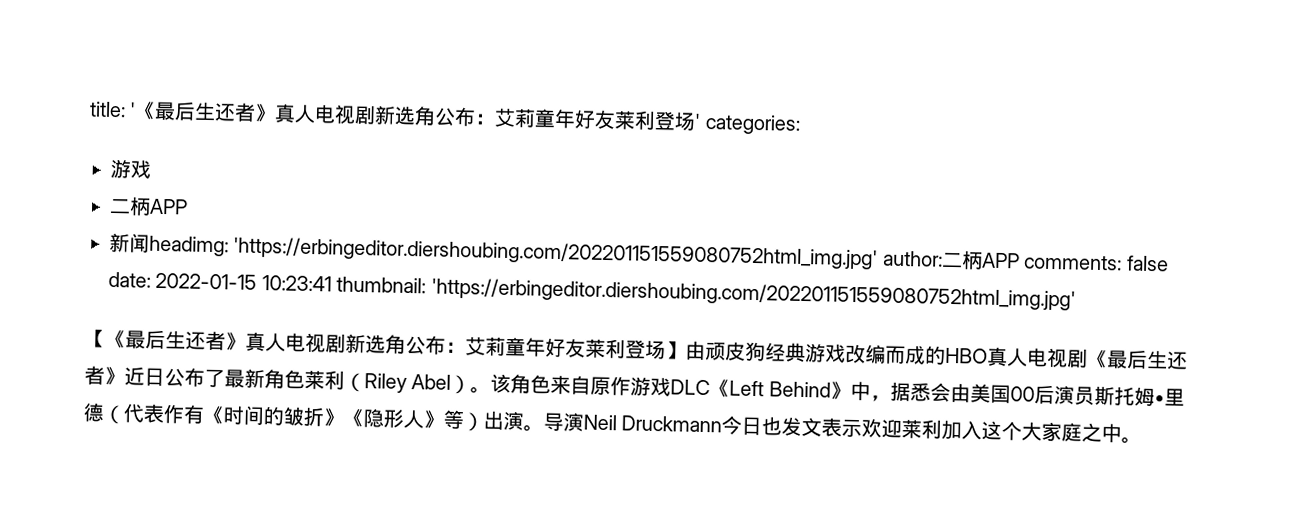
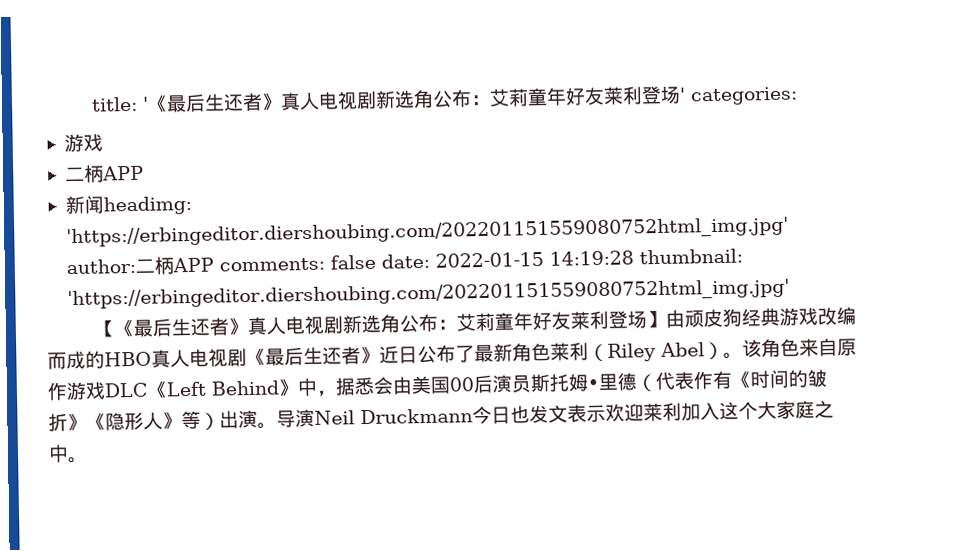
[261,275,332,292] 10:23:41 -> [548,250,634,266] 14:19:28

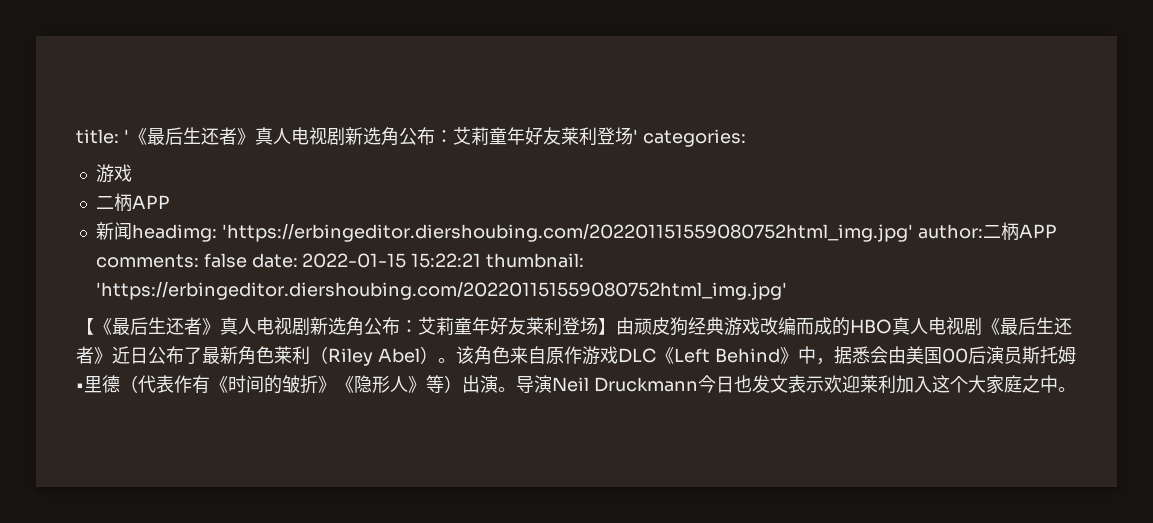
[548,250,634,266] 14:19:28 -> [411,253,482,268] 15:22:21

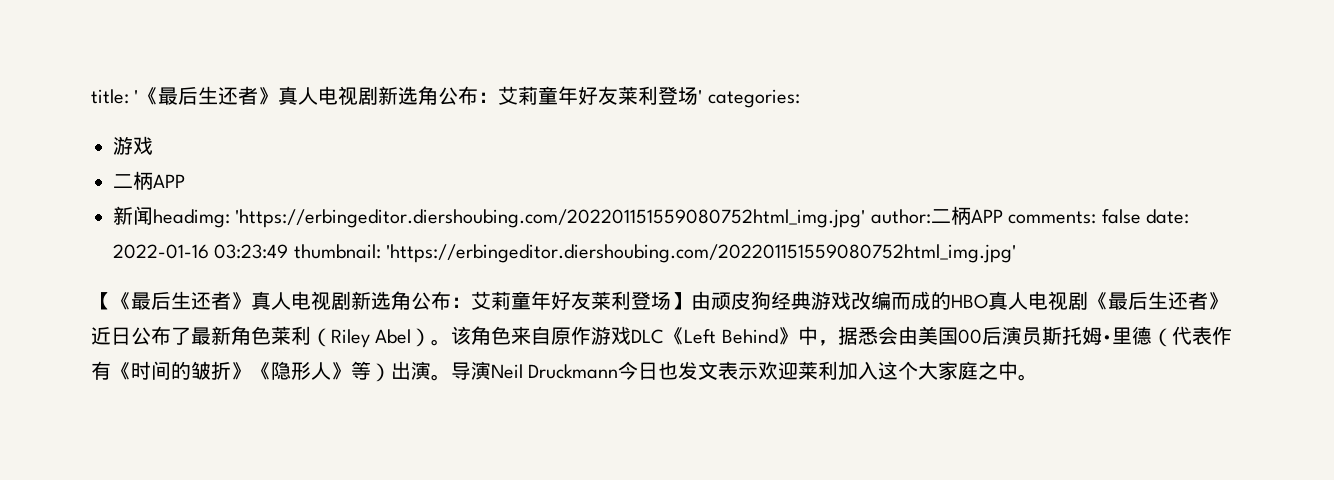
[302,253,482,268] 2022-01-15 15:22:21 -> [113,244,289,259] 2022-01-16 03:23:49

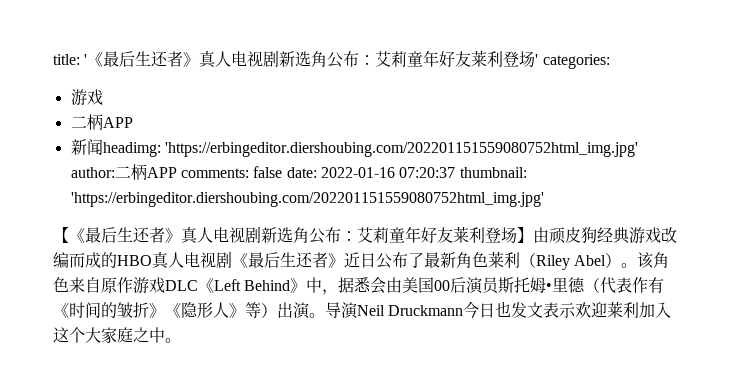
[214,244,289,259] 03:23:49 -> [399,167,456,178] 07:20:37

